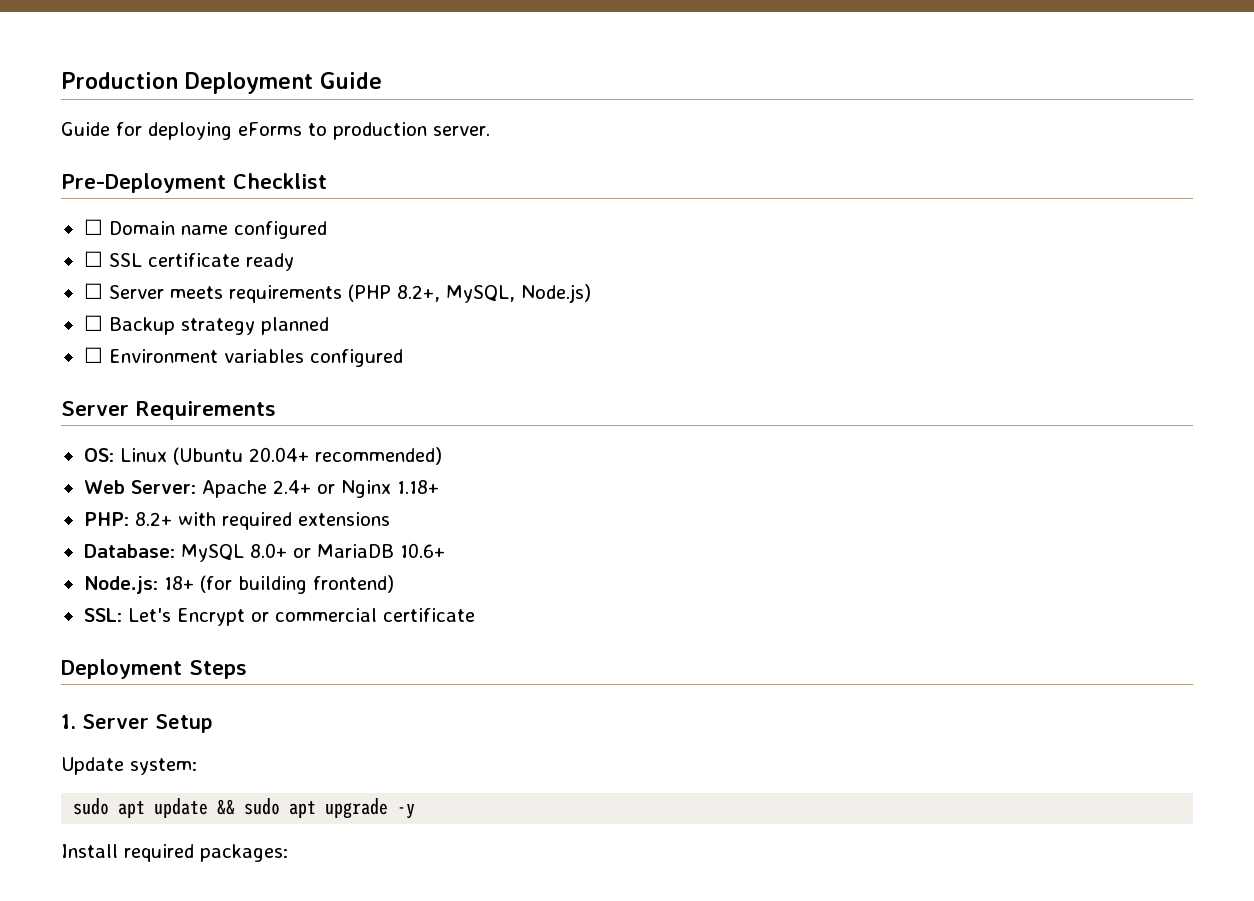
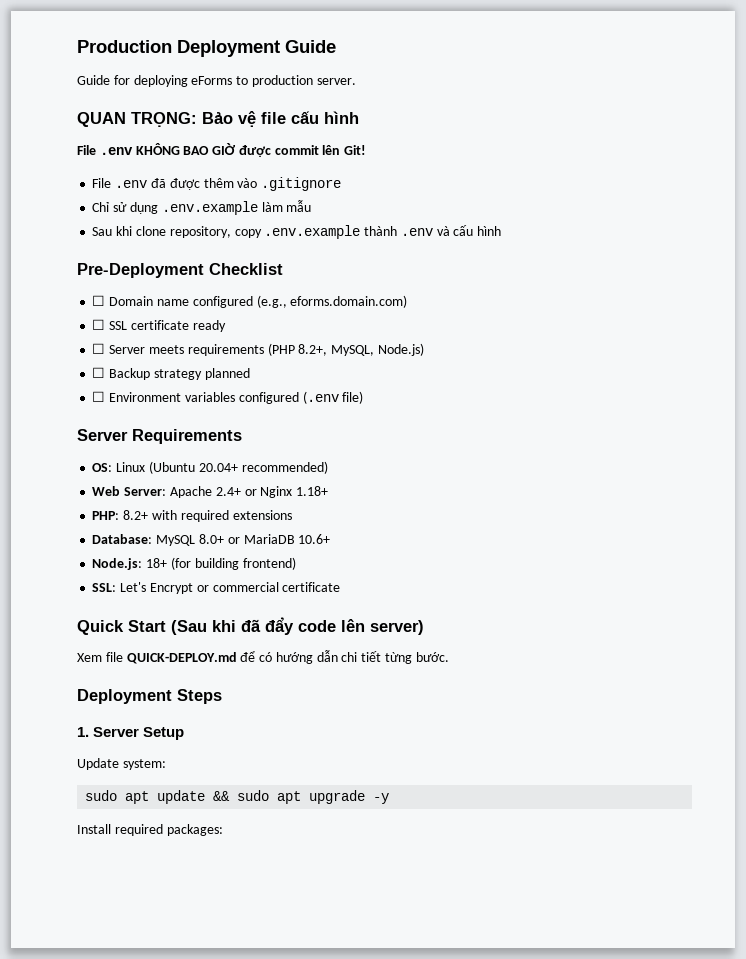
(490, 131) none -> [77,111,359,127] [77,143,367,157] [92,177,342,191] [92,200,312,215] [92,225,502,239] // QUAN TRỌNG: Bảo vệ file cấu hình // File .env KHÔNG BAO GIỜ được commit lên Git! // File .env đã được thêm vào .gitignore // Chỉ sử dụng .env.example làm mẫu // Sau khi clone repository, copy .env.example thành .env và cấu hình
(327, 230) none -> [256,295,408,308] (e.g., eforms.domain.com)
(403, 358) none -> [302,391,364,404] (.env file)
(475, 615) none -> [77,617,424,635] [77,650,449,664] // Quick Start (Sau khi đã đẩy code lên server) // Xem file QUICK-DEPLOY.md để có hướng dẫn chi tiết từng bước.

